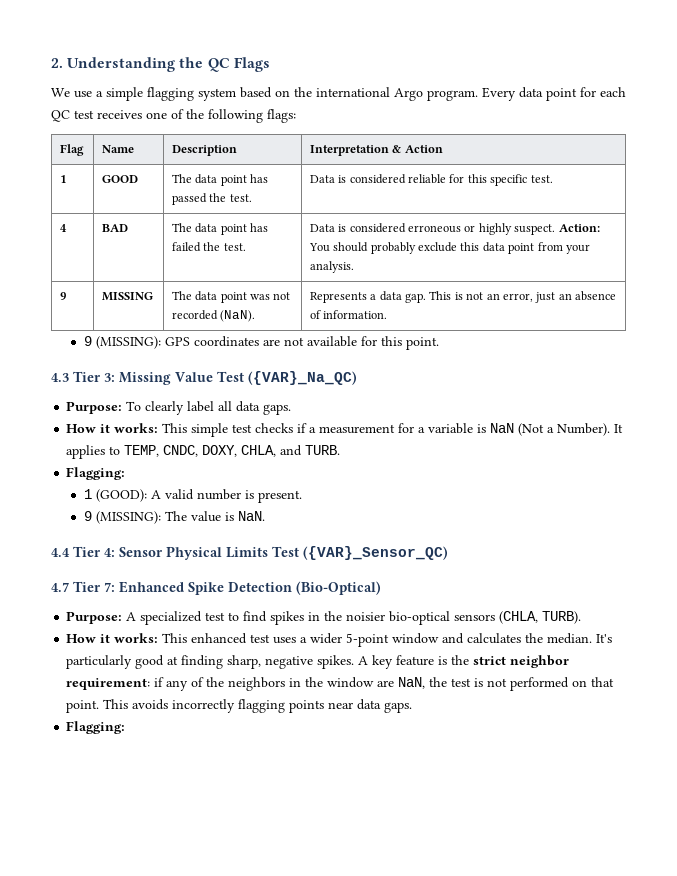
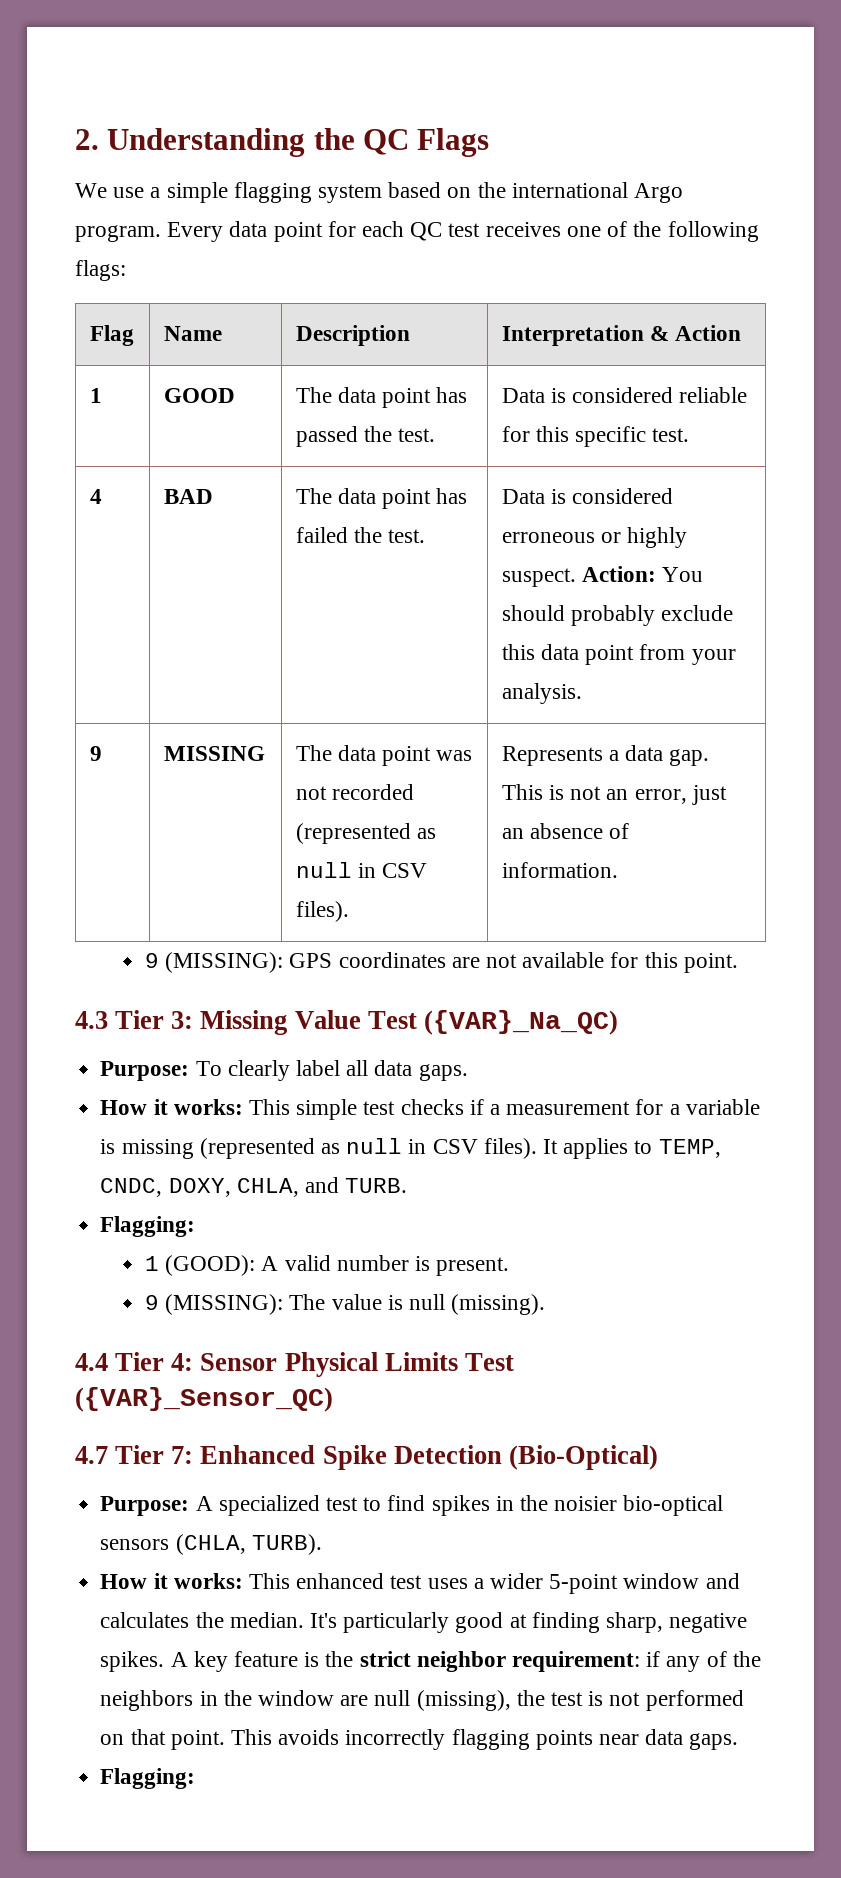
[220,310,256,322] (NaN). -> [295,823,437,844] [295,862,428,878] [295,901,349,922] (represented as null in CSV files).
[490,423,611,436] NaN (Not a Number). -> [121,1138,537,1159] missing (represented as null in CSV files).
[237,511,265,521] NaN. -> [409,1294,546,1315] null (missing).
[398,677,426,689] NaN, -> [374,1690,511,1711] null (missing),

